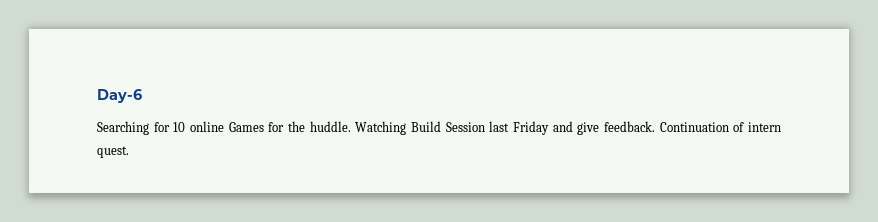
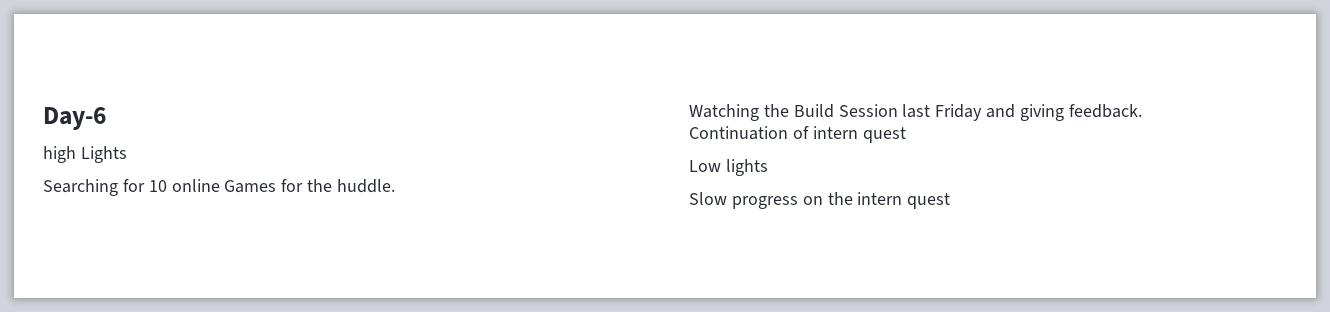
(142, 96) none -> [43,146,127,163] // high Lights
[355,121,407,135] Watching -> [689,104,789,121] // Watching the
[577,122,600,135] give -> [1020,104,1065,121] giving
(656, 126) none -> (1142, 111) //
[97,146,129,158] quest. -> [862,127,906,143] [689,159,768,176] [689,192,951,209] quest // Low lights // Slow progress on the intern quest

